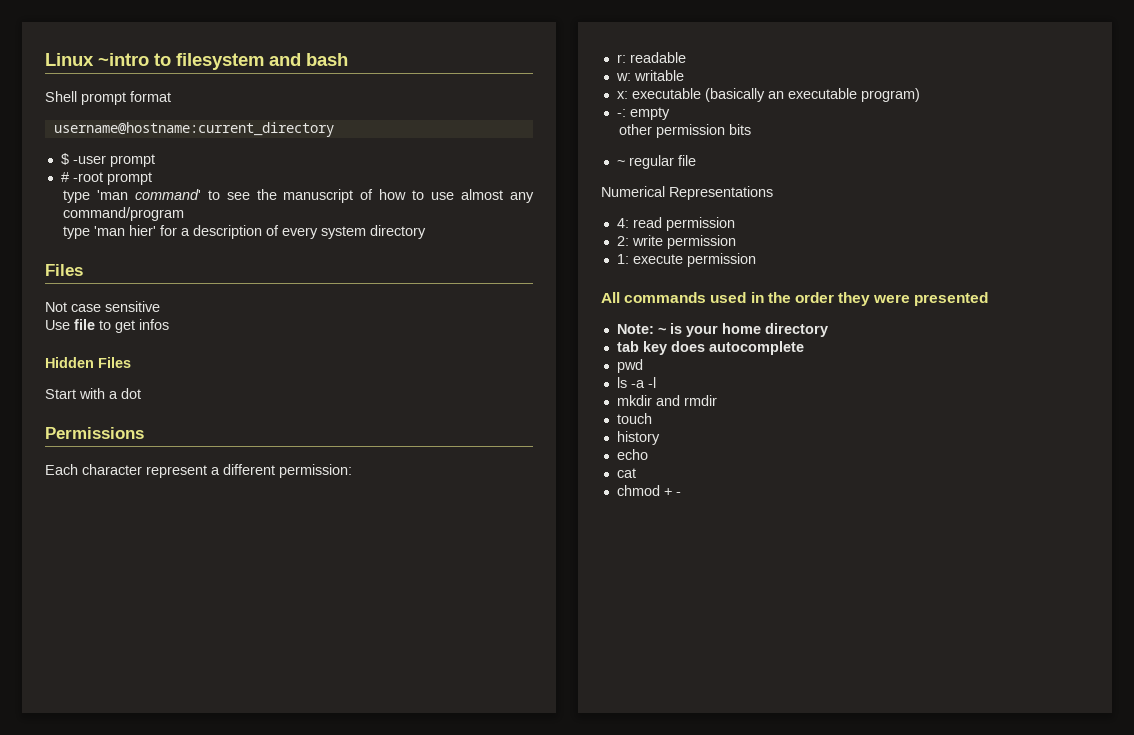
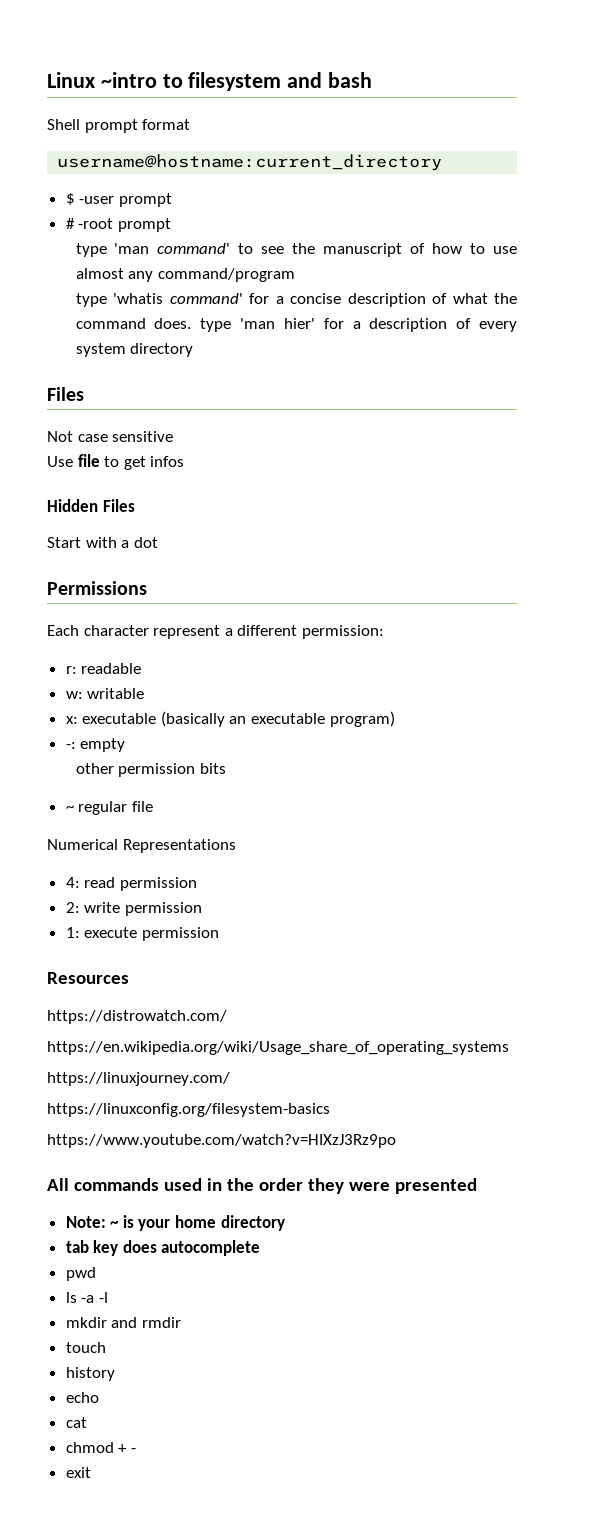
(90, 232) none -> [113,293,517,307] [75,318,232,332] 'whatis command' for a concise description of what the command does. type
(756, 260) none -> [47,972,129,984] [47,1010,227,1024] [47,1041,509,1055] [47,1072,230,1086] [47,1103,330,1117] [47,1134,396,1148] // Resources // https://distrowatch.com/ // https://en.wikipedia.org/wiki/Usage_share_of_operating_systems // https://linuxjourney.com/ // https://linuxconfig.org/filesystem-basics // https://www.youtube.com/watch?v=HIXzJ3Rz9po
(681, 494) none -> [65,1467,91,1478] // exit

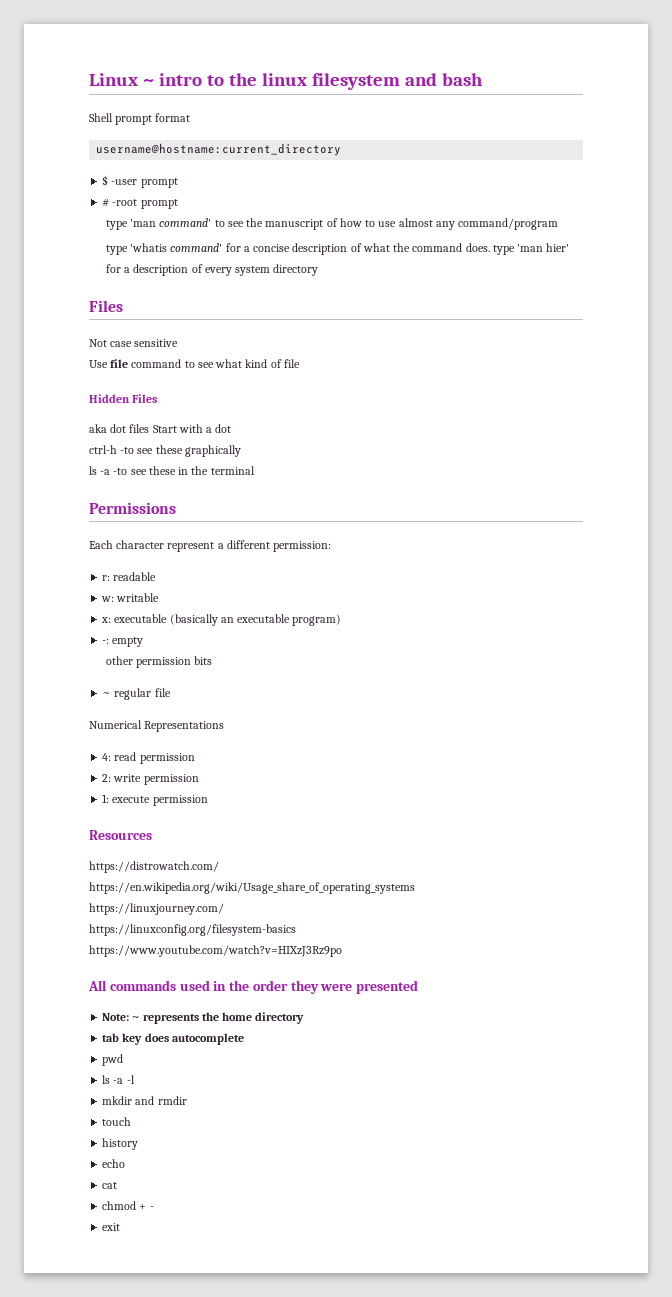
[100,72,183,88] ~intro to -> [142,73,307,86] ~ intro to the linux
[104,456,185,470] to get infos -> [131,359,300,368] command to see what kind of file
(135, 505) none -> [89,424,150,433] aka dot files
(158, 542) none -> [89,445,241,457] [89,466,255,475] // ctrl-h -to see these graphically // ls -a -to see these in the terminal
[122,1215,171,1231] is your -> [142,1012,219,1024] represents the

